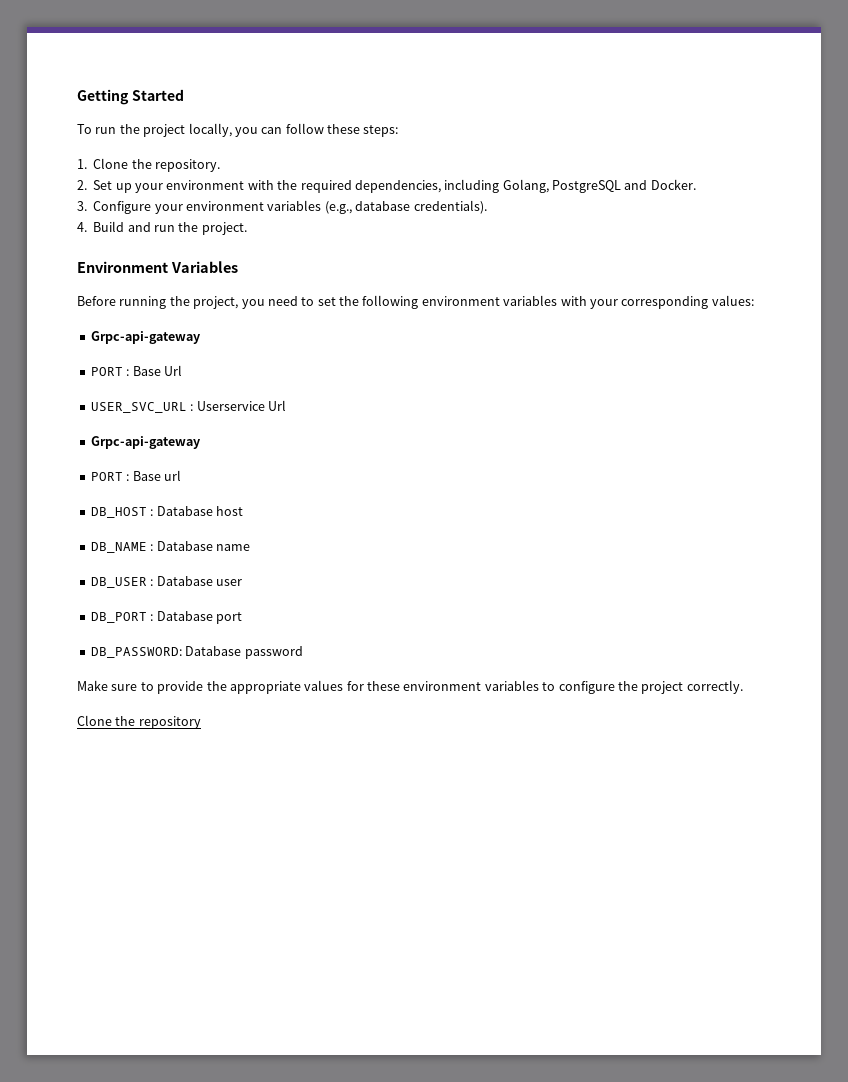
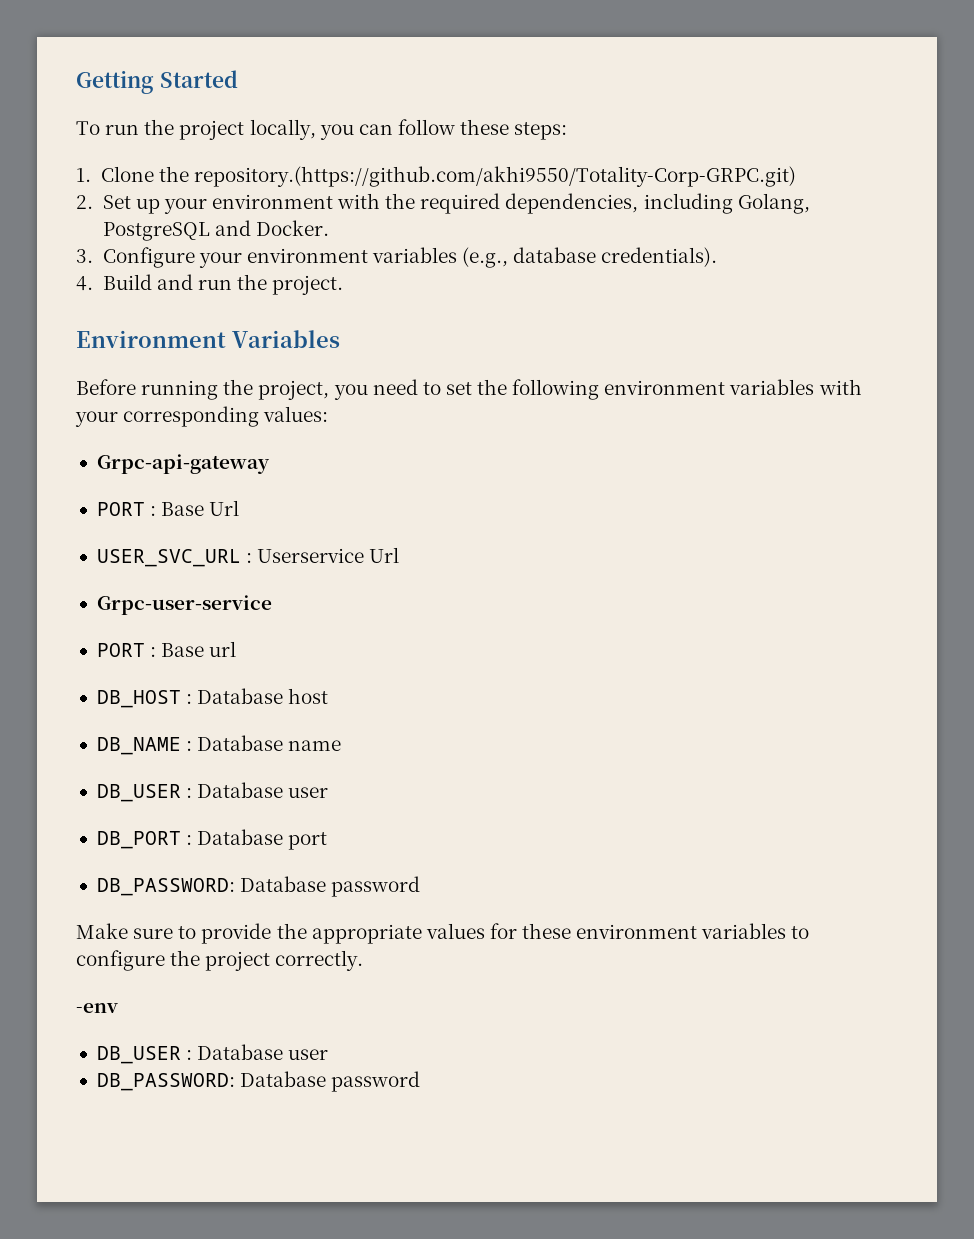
[155,159,221,172] repository. -> [193,166,796,187] repository.(https://github.com/akhi9550/Totality-Corp-GRPC.git)
[90,436,200,449] Grpc-api-gateway -> [96,595,272,615] Grpc-user-service
[77,715,201,729] Clone the repository -> [76,1003,118,1013] [96,1044,329,1064] [96,1071,421,1092] -env // DB_USER : Database user // DB_PASSWORD: Database password

